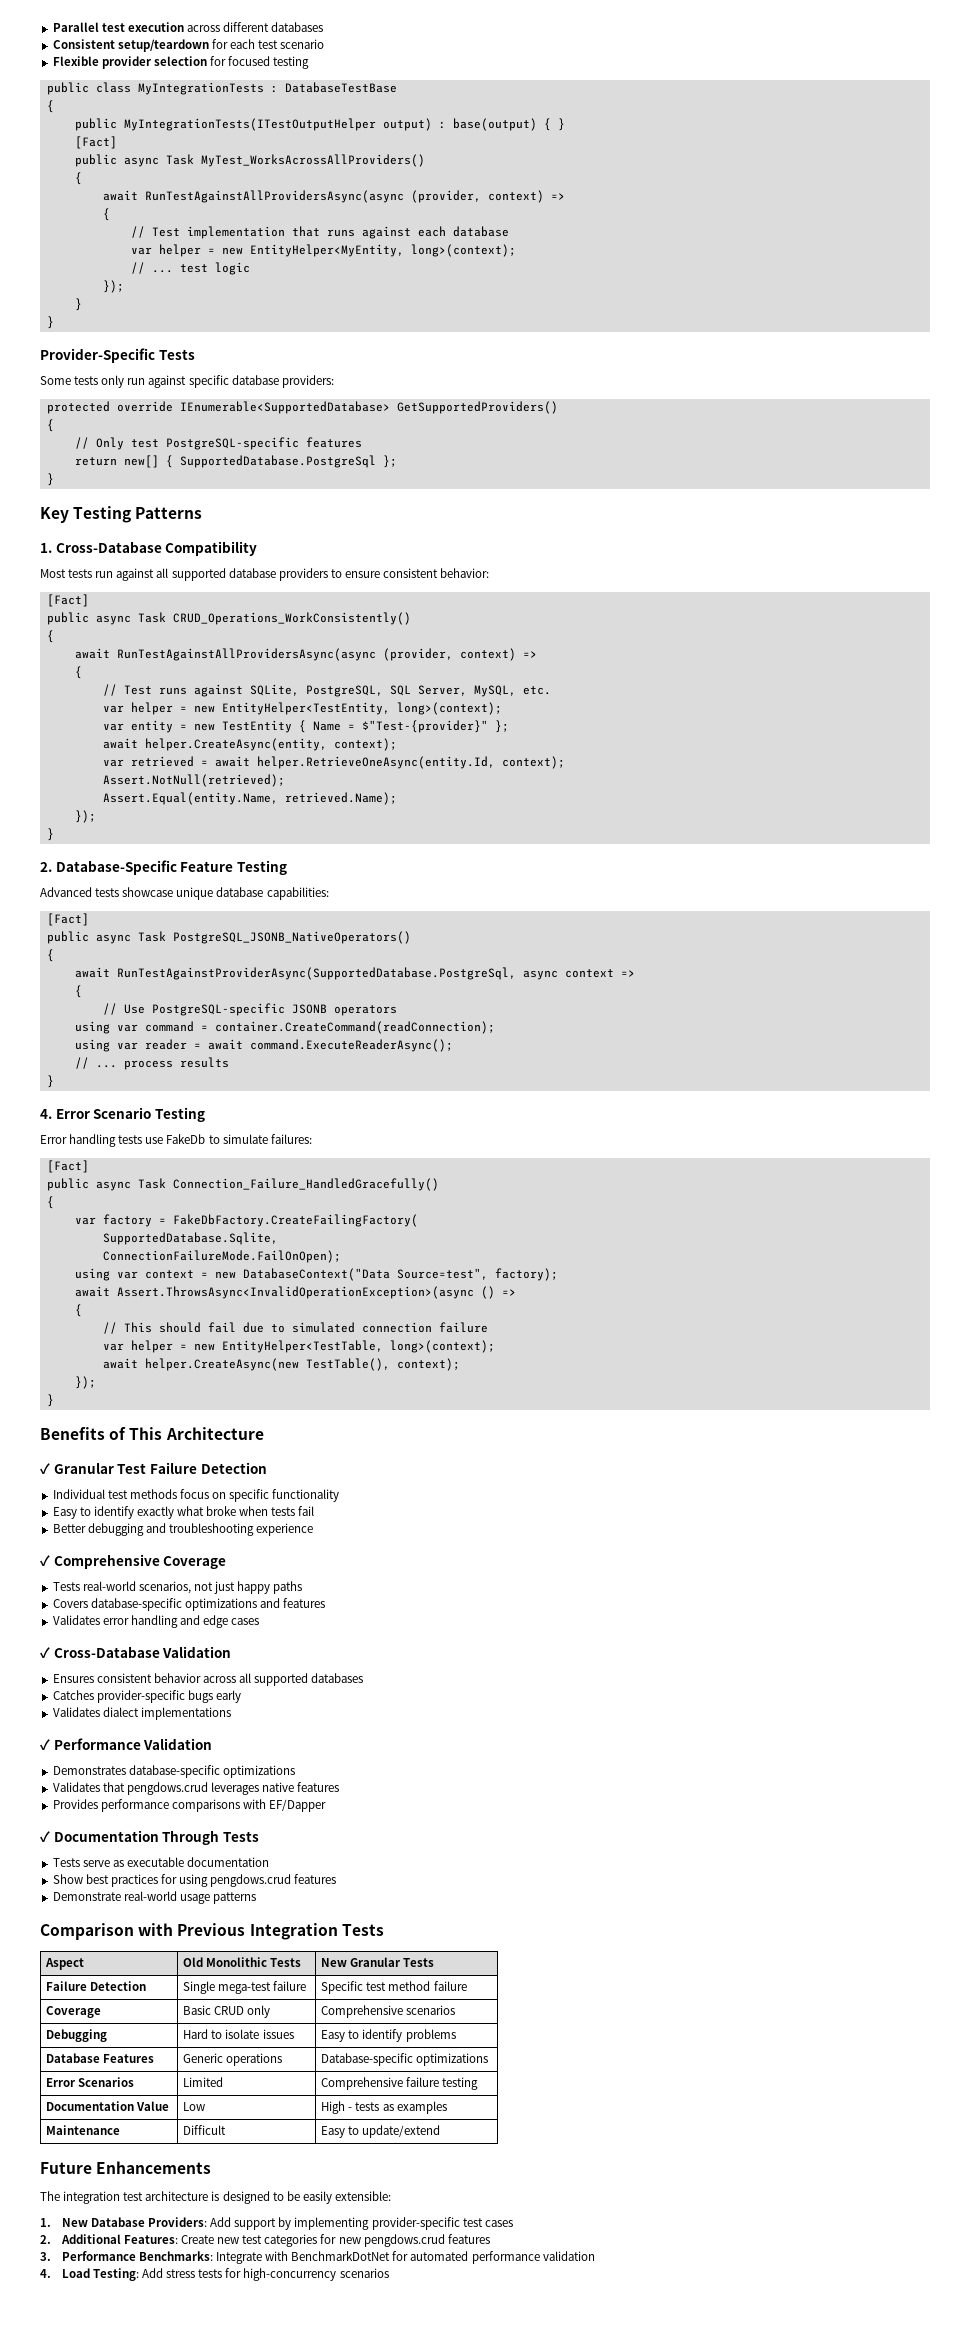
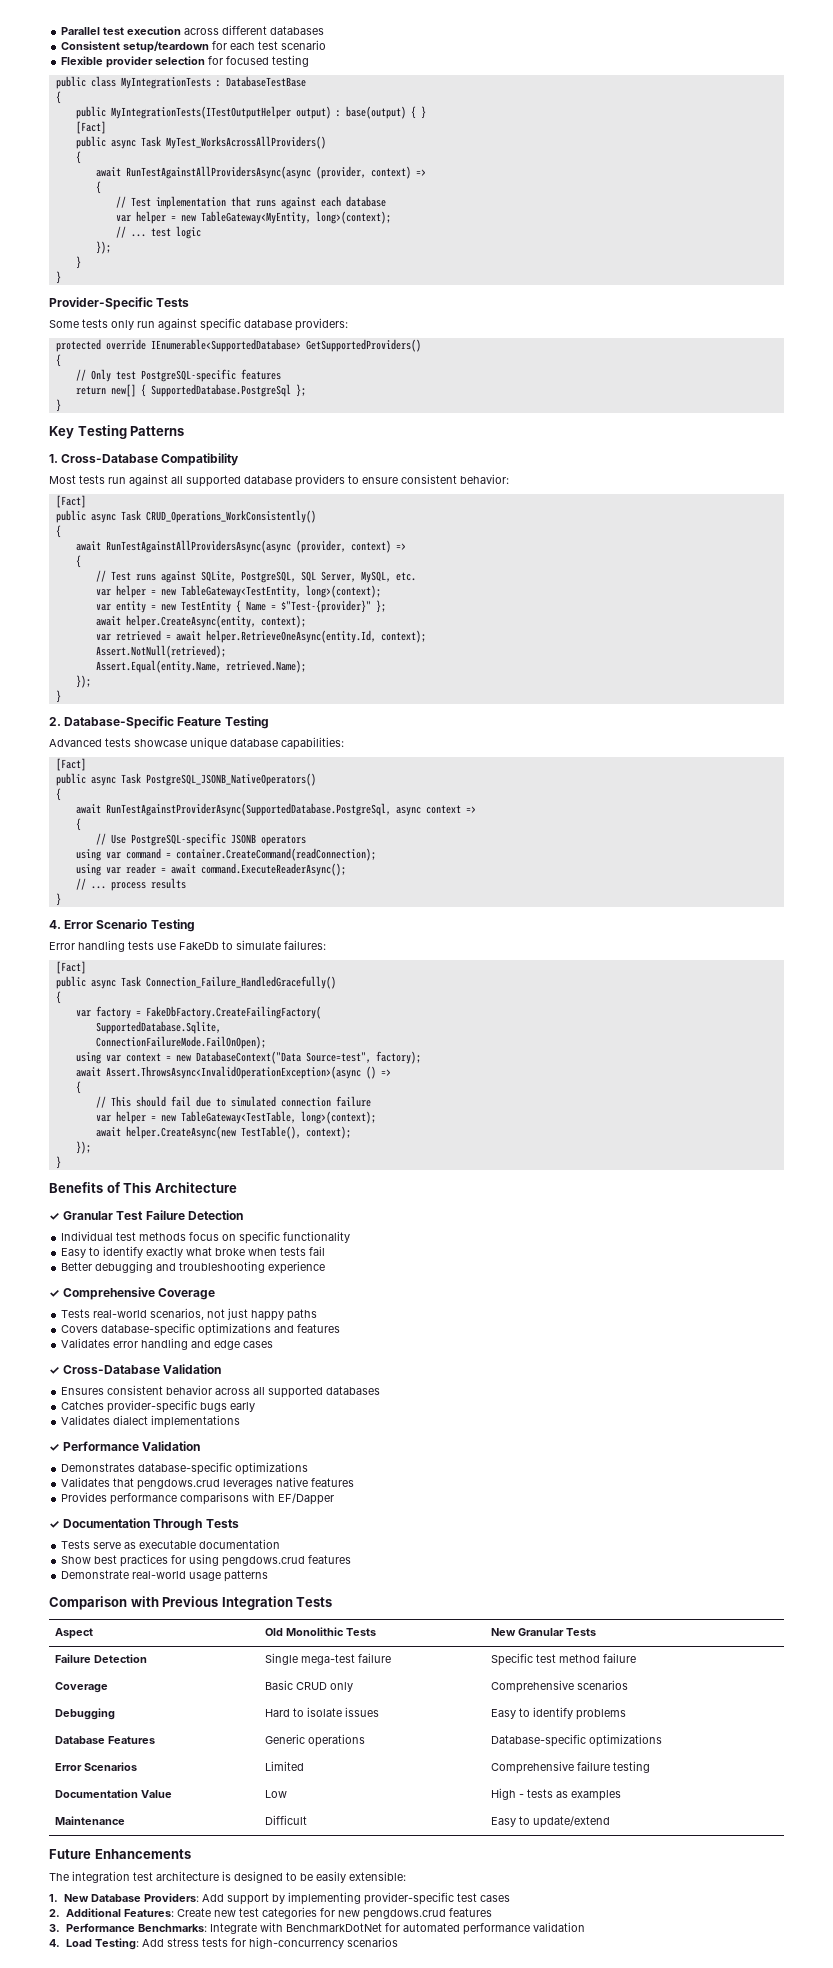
[249,244,404,257] EntityHelper<MyEntity, -> [200,211,311,224] TableGateway<MyEntity,
[221,702,390,715] EntityHelper<TestEntity, -> [180,585,301,598] TableGateway<TestEntity,
[221,1340,383,1353] EntityHelper<TestTable, -> [180,1111,296,1124] TableGateway<TestTable,

